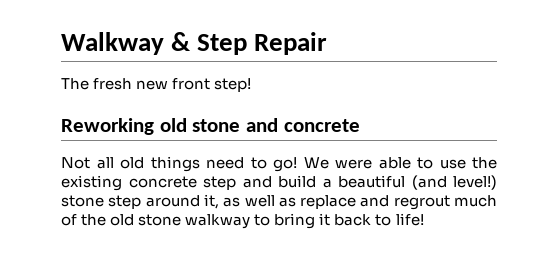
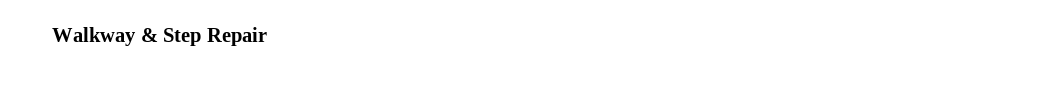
[61,78,252,92] [61,118,360,135] [61,156,497,172] [61,175,497,191] [61,194,498,210] [61,213,424,229] // The fresh new front step! // Reworking old stone and concrete // Not all old things need to go! We were able to use the existing concrete step and build a beautiful (and level!) stone step around it, as well as replace and regrout much of the old stone walkway to bring it back to life! -> (267, 36) none

